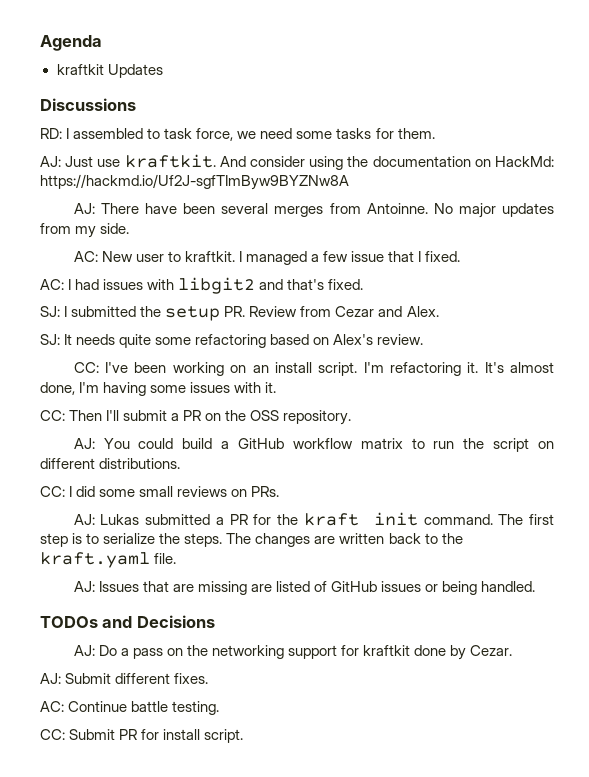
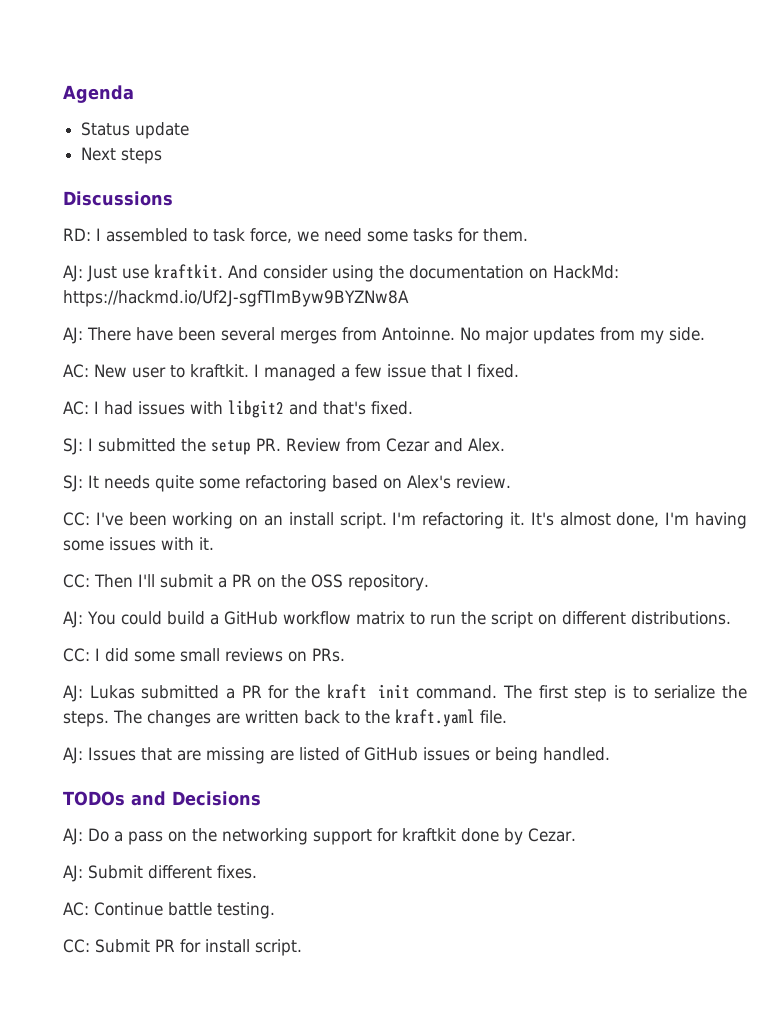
[56,64,163,78] kraftkit Updates -> [81,122,190,139] [81,147,163,164] Status update // Next steps

